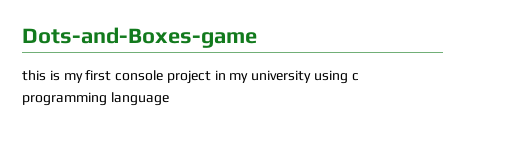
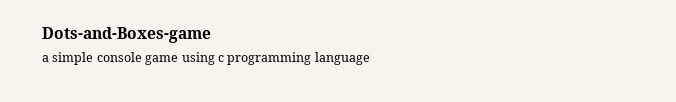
[22,70,312,84] this is my first console project in my university -> [42,52,179,65] a simple console game

